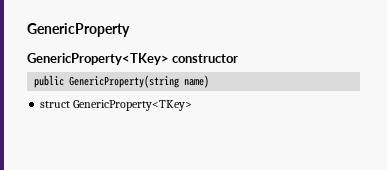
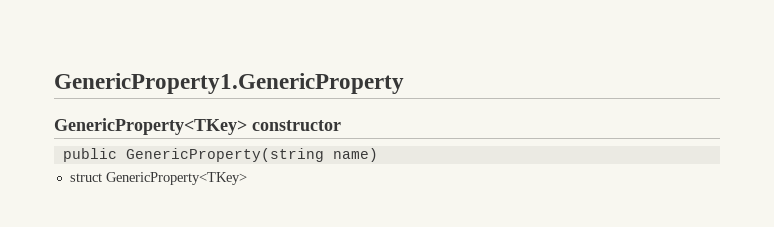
[27,23,130,37] GenericProperty -> [54,73,404,94] GenericProperty1.GenericProperty

